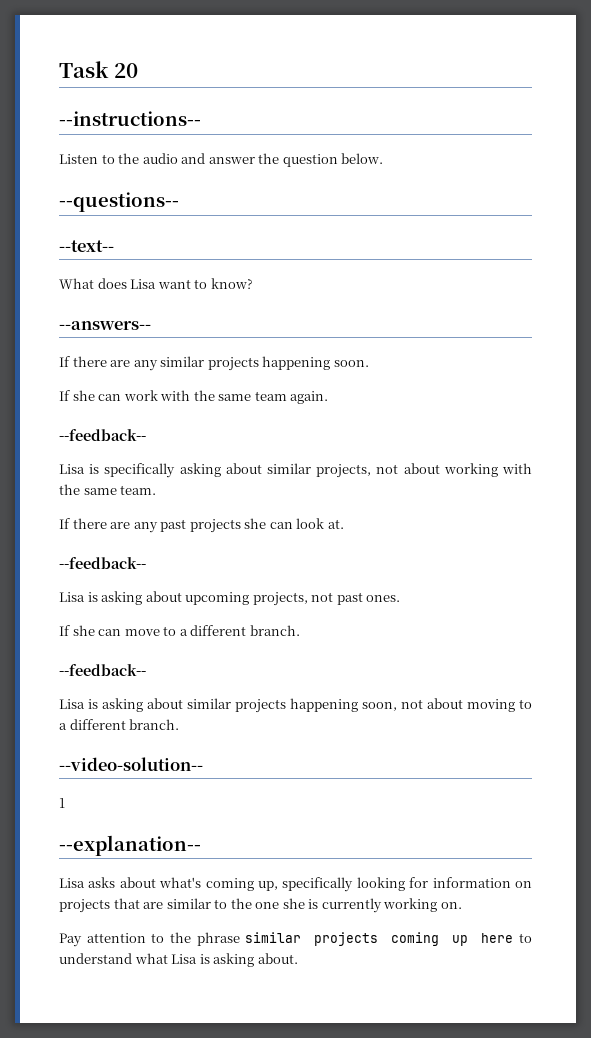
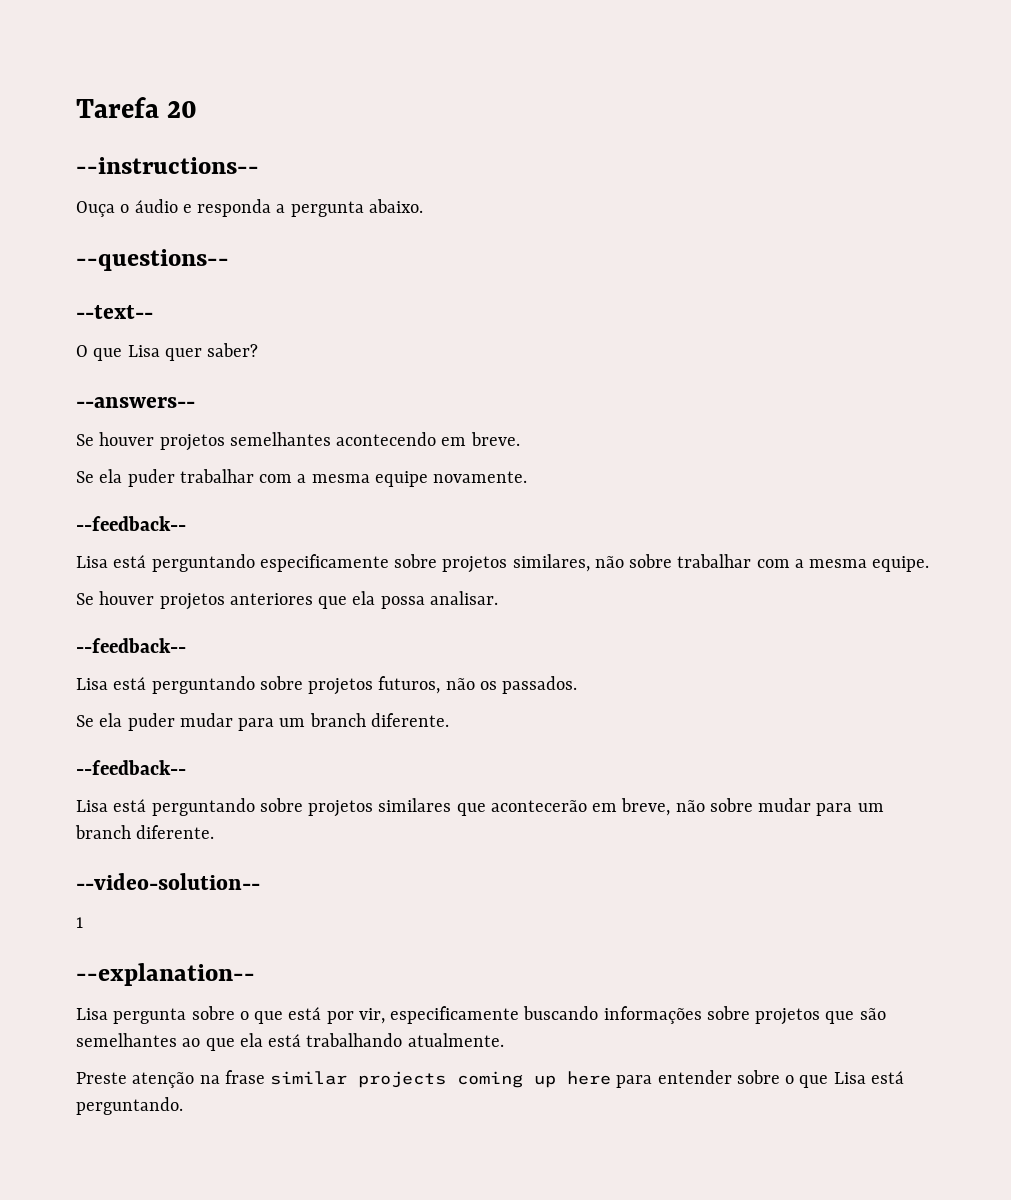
[59,61,109,78] Task -> [76,97,159,118] Tarefa
[59,153,384,167] [59,192,179,212] [59,240,114,252] [59,278,253,289] [59,321,151,330] [59,356,369,371] [59,390,329,404] [59,429,146,441] [59,463,532,478] [59,484,157,495] [59,518,344,533] [59,557,146,569] [59,591,401,606] [59,625,300,636] [59,664,146,676] [59,698,532,713] [59,719,180,730] [59,757,203,771] [59,798,65,808] [59,835,201,856] [59,877,532,892] [59,898,462,913] [59,932,240,947] Listen to the audio and answer the question below. // --questions-- // --text-- // What does Lisa want to know? // --answers-- // If there are any similar projects happening soon. // If she can work with the same team again. // --feedback-- // Lisa is specifically asking about similar projects, not about working with the same team. // If there are any past projects she can look at. // --feedback-- // Lisa is asking about upcoming projects, not past ones. // If she can move to a different branch. // --feedback-- // Lisa is asking about similar projects happening soon, not about moving to a different branch. // --video-solution-- // 1 // --explanation-- // Lisa asks about what's coming up, specifically looking for information on projects that are similar to the one she is currently working on. // Pay attention to the phrase -> [76,199,423,217] [76,249,229,271] [76,305,153,319] [76,343,259,361] [76,397,195,408] [76,432,520,451] [76,469,528,487] [76,516,186,531] [76,554,930,573] [76,591,498,610] [76,638,186,653] [76,676,578,695] [76,713,449,731] [76,760,186,775] [76,798,884,817] [75,825,215,839] [76,873,260,890] [76,917,83,928] [76,963,255,986] [76,1006,886,1025] [76,1033,504,1051] [76,1070,265,1088] Ouça o áudio e responda a pergunta abaixo. // --questions-- // --text-- // O que Lisa quer saber? // --answers-- // Se houver projetos semelhantes acontecendo em breve. // Se ela puder trabalhar com a mesma equipe novamente. // --feedback-- // Lisa está perguntando especificamente sobre projetos similares, não sobre trabalhar com a mesma equipe. // Se houver projetos anteriores que ela possa analisar. // --feedback-- // Lisa está perguntando sobre projetos futuros, não os passados. // Se ela puder mudar para um branch diferente. // --feedback-- // Lisa está perguntando sobre projetos similares que acontecerão em breve, não sobre mudar para um branch diferente. // --video-solution-- // 1 // --explanation-- // Lisa pergunta sobre o que está por vir, especificamente buscando informações sobre projetos que são semelhantes ao que ela está trabalhando atualmente. // Preste atenção na frase
[519,933,532,943] [59,953,298,967] to understand what Lisa is asking about. -> [616,1070,904,1088] [76,1097,183,1115] para entender sobre o que Lisa está perguntando.

